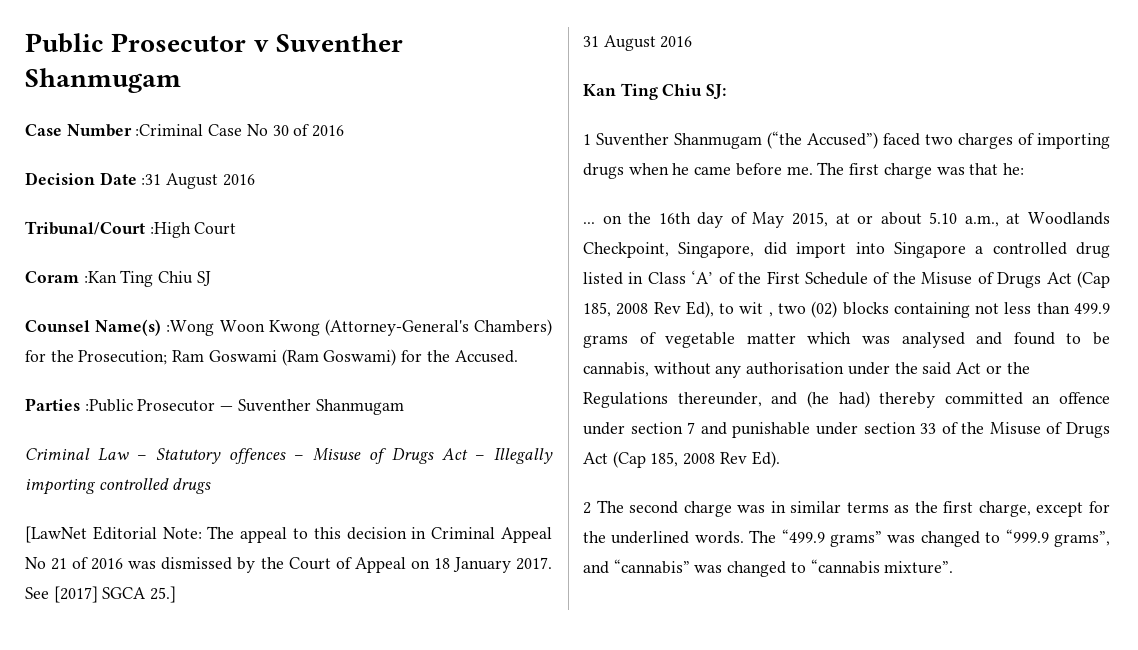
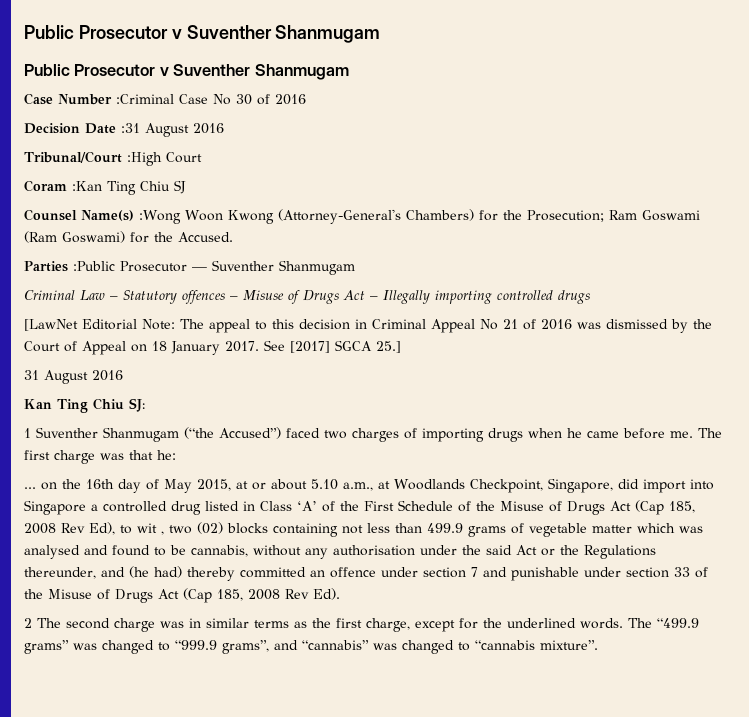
[25,33,404,53] [25,68,181,93] Public Prosecutor v Suventher Shanmugam -> [24,25,381,43] [24,64,349,80] Public Prosecutor v Suventher Shanmugam // Public Prosecutor v Suventher Shanmugam

